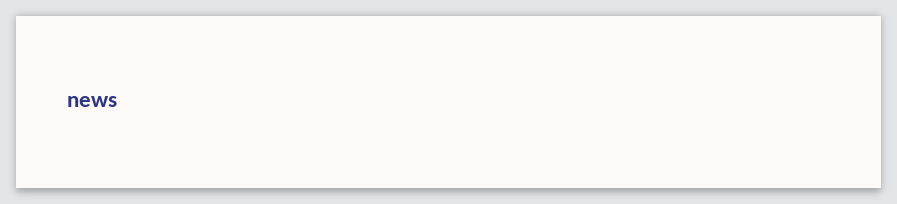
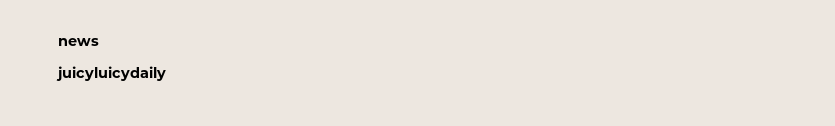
(117, 101) none -> [56,66,166,81] // juicyluicydaily

